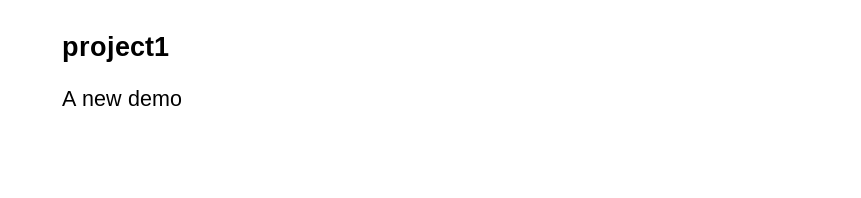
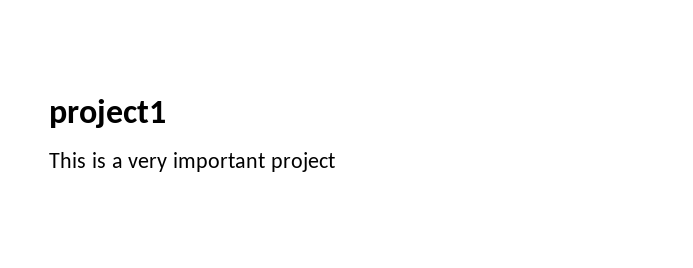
[62,90,182,106] A new demo -> [49,152,336,172] This is a very important project

